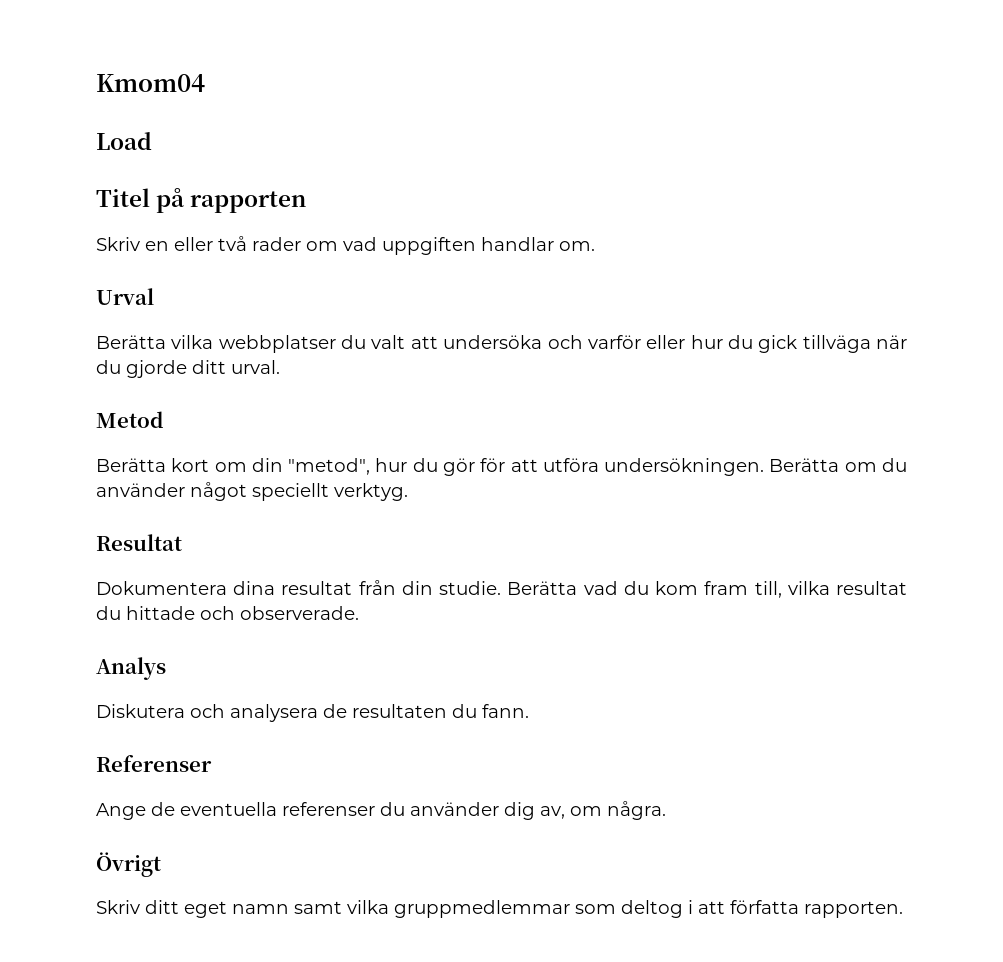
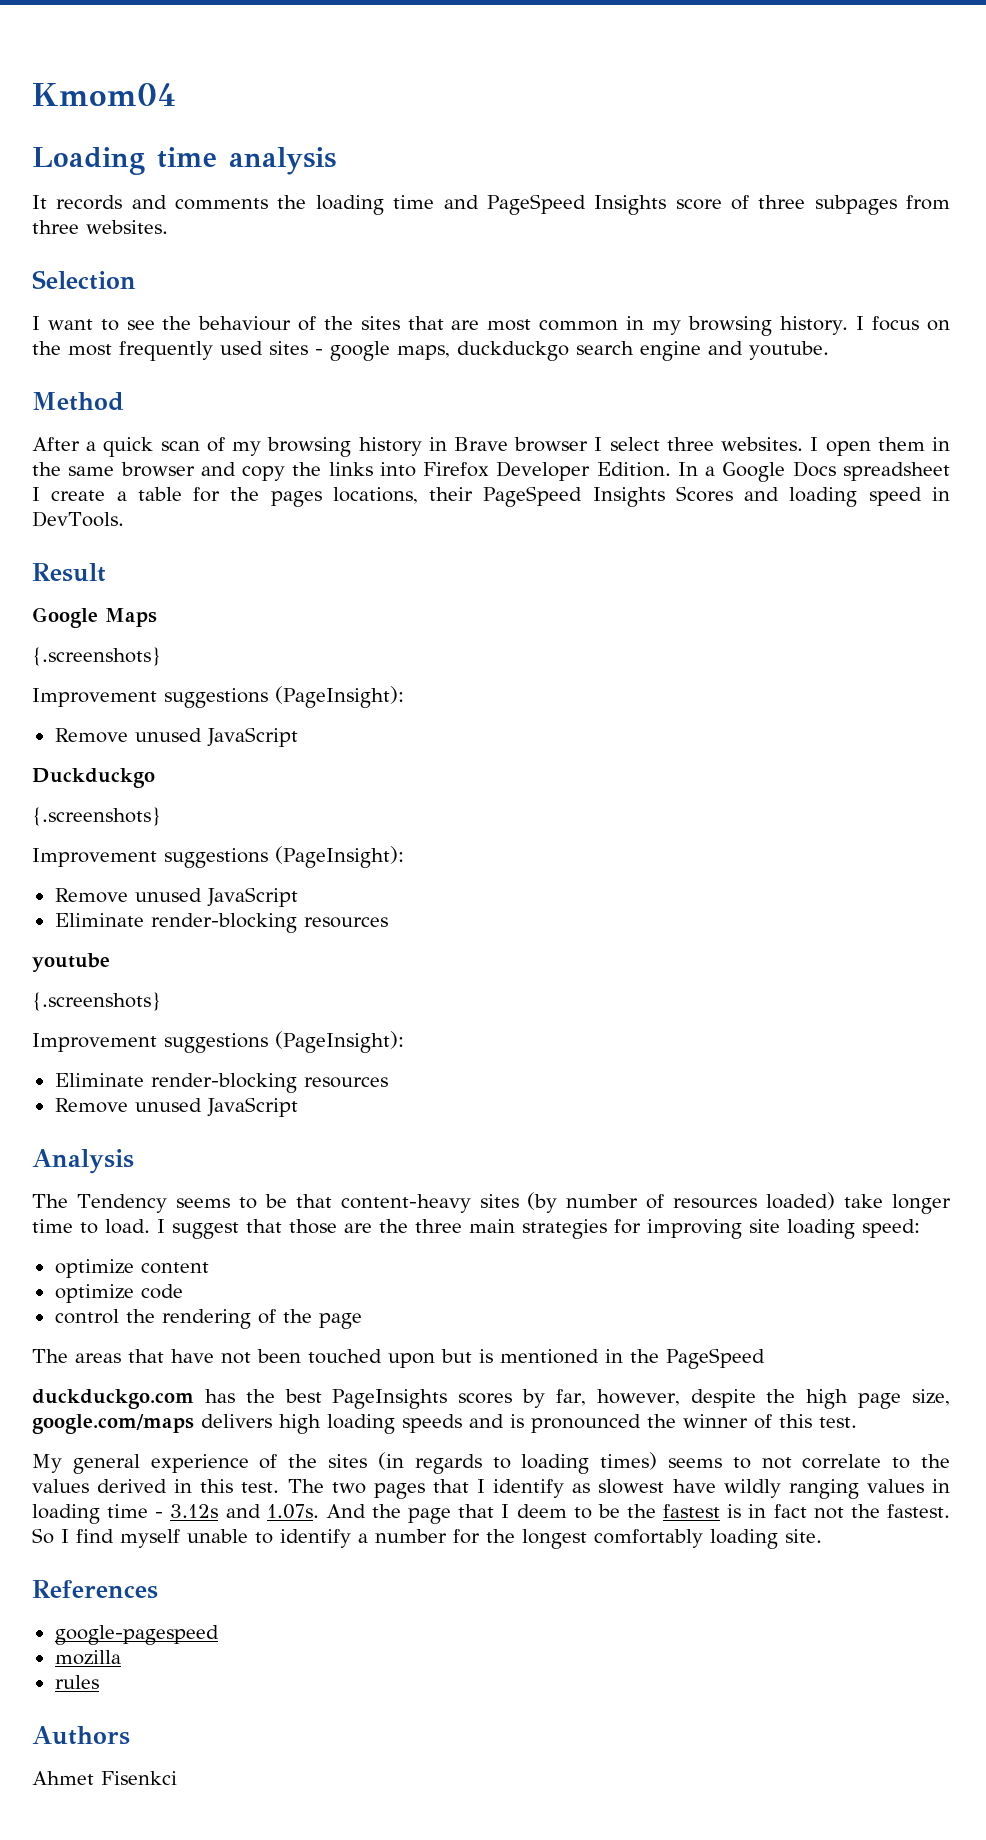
[96,132,152,150] [96,188,307,213] [96,236,595,255] [96,288,154,305] [96,335,907,353] [96,360,280,378] [96,411,163,428] [96,458,908,476] [96,482,408,501] [96,534,182,551] [96,580,908,598] [96,606,359,620] [96,657,166,680] [96,704,529,722] [96,755,212,772] [96,801,666,820] [96,852,161,877] [96,900,903,918] Load // Titel på rapporten // Skriv en eller två rader om vad uppgiften handlar om. // Urval // Berätta vilka webbplatser du valt att undersöka och varför eller hur du gick tillväga när du gjorde ditt urval. // Metod // Berätta kort om din "metod", hur du gör för att utföra undersökningen. Berätta om du använder något speciellt verktyg. // Resultat // Dokumentera dina resultat från din studie. Berätta vad du kom fram till, vilka resultat du hittade och observerade. // Analys // Diskutera och analysera de resultaten du fann. // Referenser // Ange de eventuella referenser du använder dig av, om några. // Övrigt // Skriv ditt eget namn samt vilka gruppmedlemmar som deltog i att författa rapporten. -> [32,147,336,175] [32,194,951,215] [32,220,168,234] [32,270,136,290] [32,316,950,336] [32,341,829,361] [32,392,124,411] [32,437,950,457] [32,461,950,482] [32,486,950,507] [32,511,124,527] [32,563,106,582] [32,607,157,628] [32,647,161,666] [32,686,404,708] [54,727,298,747] [32,768,155,788] [32,807,161,826] [32,846,404,868] [54,887,298,907] [54,913,388,933] [32,953,110,972] [32,992,161,1011] [32,1031,404,1053] [54,1073,388,1093] [54,1097,298,1117] [32,1149,134,1174] [32,1192,951,1214] [32,1219,920,1239] [54,1259,209,1278] [54,1284,183,1303] [54,1309,362,1329] [32,1348,765,1369] [32,1389,951,1409] [32,1414,857,1434] [32,1452,950,1474] [32,1479,951,1499] [32,1504,950,1524] [32,1528,822,1549] [32,1580,158,1599] [54,1625,219,1645] [54,1650,121,1665] [54,1675,99,1689] [32,1726,130,1745] [32,1771,177,1785] Loading time analysis // It records and comments the loading time and PageSpeed Insights score of three subpages from three websites. // Selection // I want to see the behaviour of the sites that are most common in my browsing history. I focus on the most frequently used sites - google maps, duckduckgo search engine and youtube. // Method // After a quick scan of my browsing history in Brave browser I select three websites. I open them in the same browser and copy the links into Firefox Developer Edition. In a Google Docs spreadsheet I create a table for the pages locations, their PageSpeed Insights Scores and loading speed in DevTools. // Result // Google Maps // {.screenshots} // Improvement suggestions (PageInsight): // Remove unused JavaScript // Duckduckgo // {.screenshots} // Improvement suggestions (PageInsight): // Remove unused JavaScript // Eliminate render-blocking resources // youtube // {.screenshots} // Improvement suggestions (PageInsight): // Eliminate render-blocking resources // Remove unused JavaScript // Analysis // The Tendency seems to be that content-heavy sites (by number of resources loaded) take longer time to load. I suggest that those are the three main strategies for improving site loading speed: // optimize content // optimize code // control the rendering of the page // The areas that have not been touched upon but is mentioned in the PageSpeed // duckduckgo.com has the best PageInsights scores by far, however, despite the high page size, google.com/maps delivers high loading speeds and is pronounced the winner of this test. // My general experience of the sites (in regards to loading times) seems to not correlate to the values derived in this test. The two pages that I identify as slowest have wildly ranging values in loading time - 3.12s and 1.07s. And the page that I deem to be the fastest is in fact not the fastest. So I find myself unable to identify a number for the longest comfortably loading site. // References // google-pagespeed // mozilla // rules // Authors // Ahmet Fisenkci

